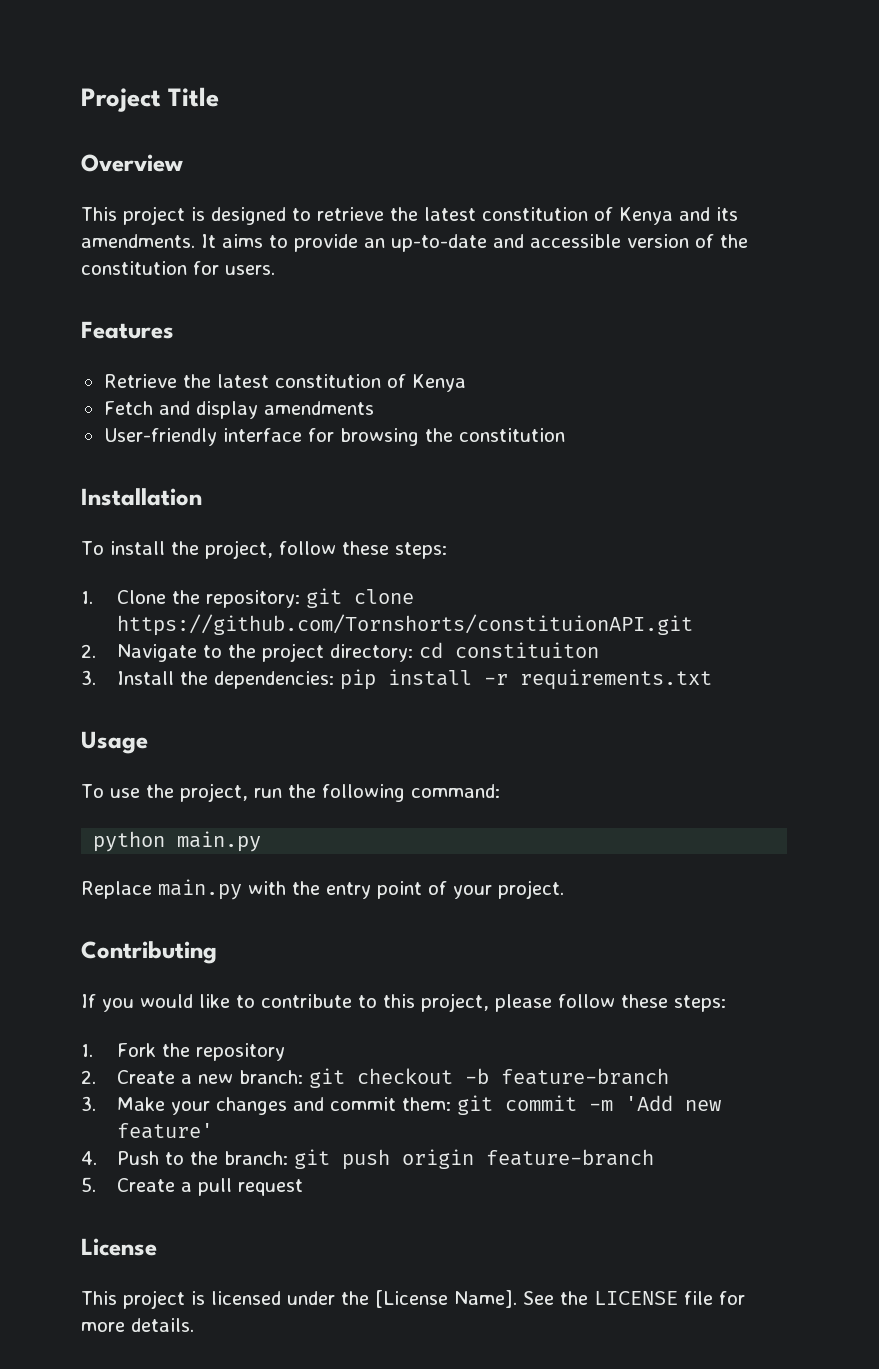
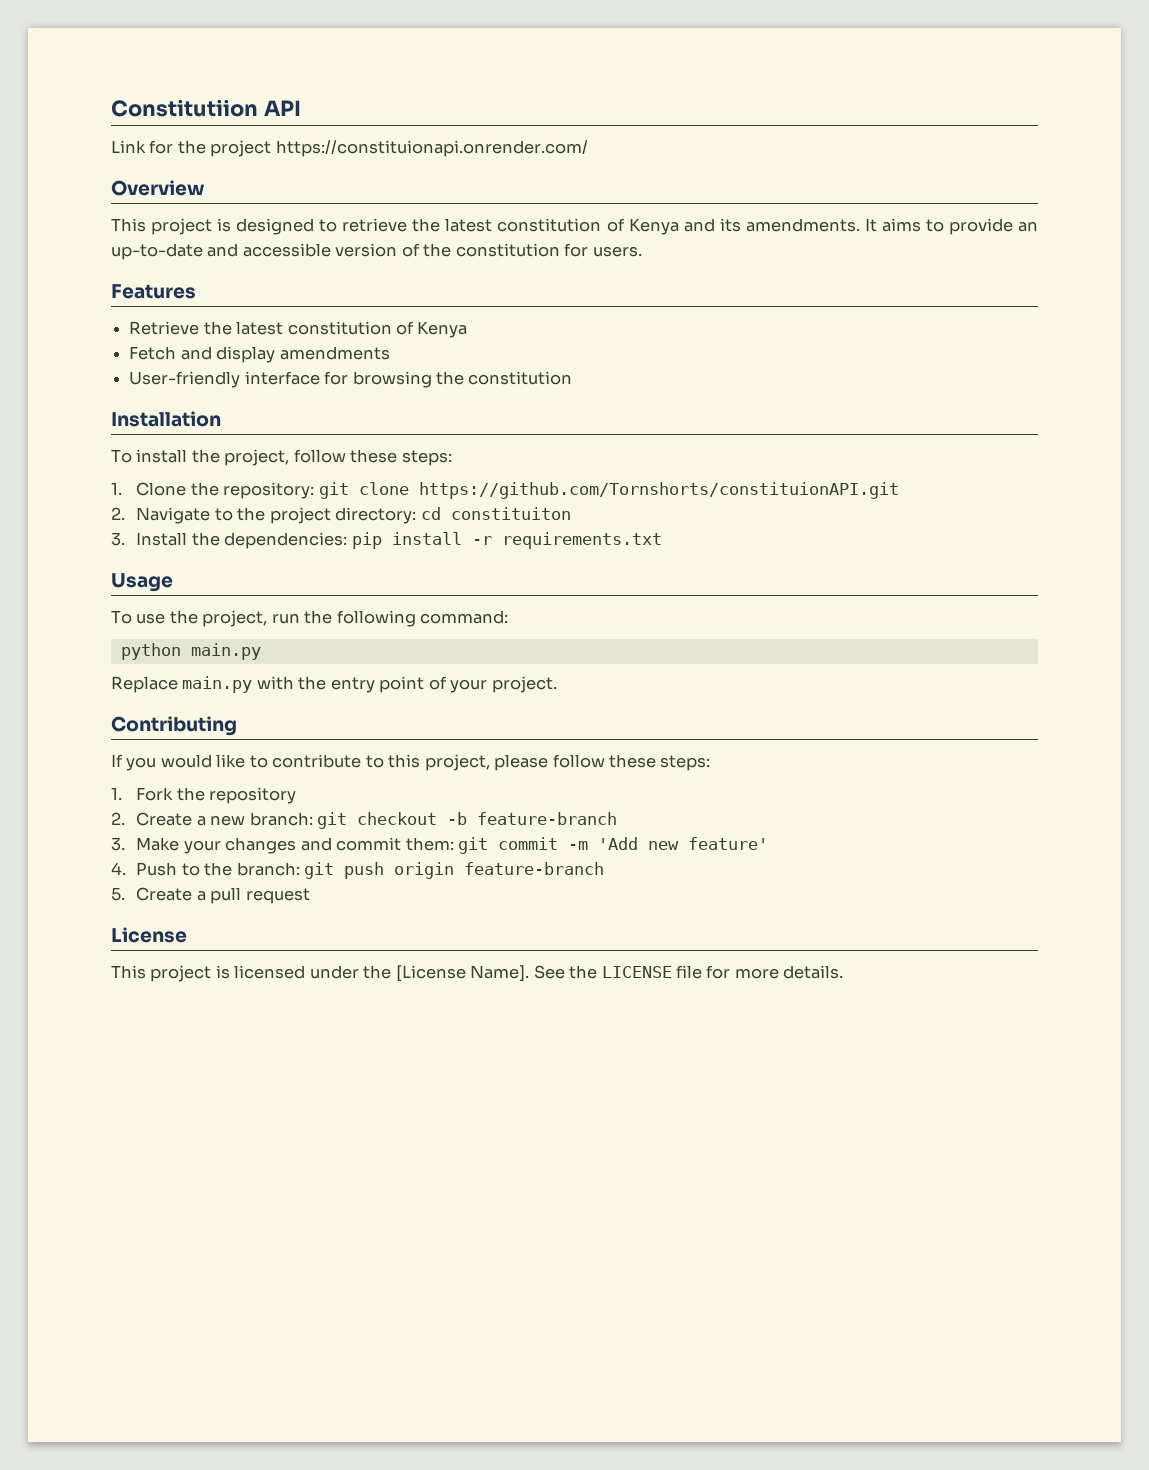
[81,87,220,112] Project Title -> [111,99,301,117] [111,140,588,157] Constitutiion API // Link for the project https://constituionapi.onrender.com/

